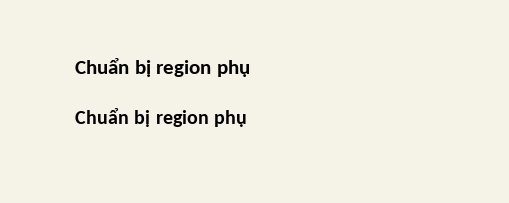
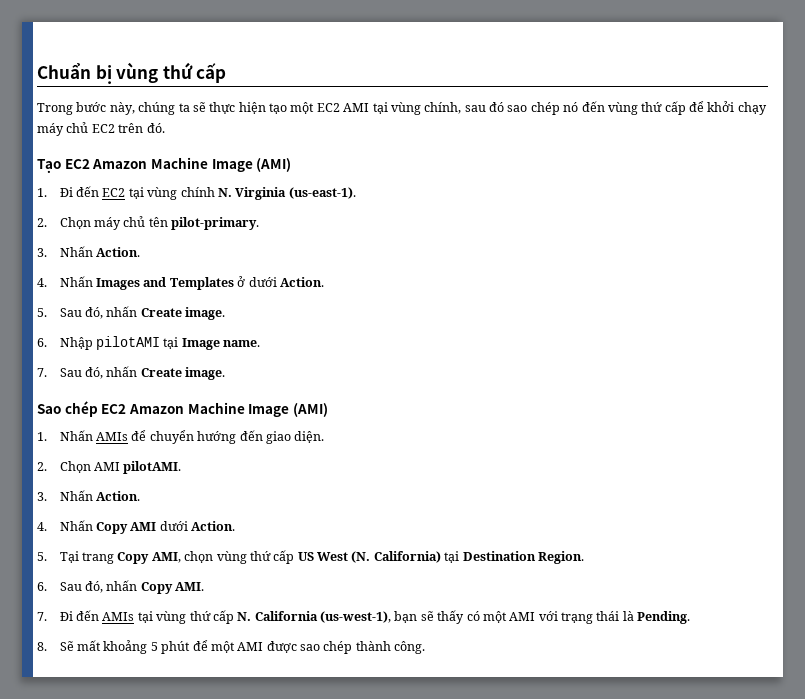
[75,58,250,77] [75,108,247,127] Chuẩn bị region phụ // Chuẩn bị region phụ -> [37,62,227,84] [37,101,767,115] [37,122,165,136] [37,157,292,173] [37,186,356,200] [37,216,260,230] [37,246,141,257] [37,276,324,290] [37,306,226,320] [37,336,261,350] [37,366,226,380] [37,401,328,417] [37,430,325,444] [37,461,182,474] [37,490,141,501] [37,520,236,534] [37,550,584,564] [37,580,205,594] [37,610,691,624] [37,640,426,654] Chuẩn bị vùng thứ cấp // Trong bước này, chúng ta sẽ thực hiện tạo một EC2 AMI tại vùng chính, sau đó sao chép nó đến vùng thứ cấp để khởi chạy máy chủ EC2 trên đó. // Tạo EC2 Amazon Machine Image (AMI) // 1. Đi đến EC2 tại vùng chính N. Virginia (us-east-1). // 2. Chọn máy chủ tên pilot-primary. // 3. Nhấn Action. // 4. Nhấn Images and Templates ở dưới Action. // 5. Sau đó, nhấn Create image. // 6. Nhập pilotAMI tại Image name. // 7. Sau đó, nhấn Create image. // Sao chép EC2 Amazon Machine Image (AMI) // 1. Nhấn AMIs để chuyển hướng đến giao diện. // 2. Chọn AMI pilotAMI. // 3. Nhấn Action. // 4. Nhấn Copy AMI dưới Action. // 5. Tại trang Copy AMI, chọn vùng thứ cấp US West (N. California) tại Destination Region. // 6. Sau đó, nhấn Copy AMI. // 7. Đi đến AMIs tại vùng thứ cấp N. California (us-west-1), bạn sẽ thấy có một AMI với trạng thái là Pending. // 8. Sẽ mất khoảng 5 phút để một AMI được sao chép thành công.

